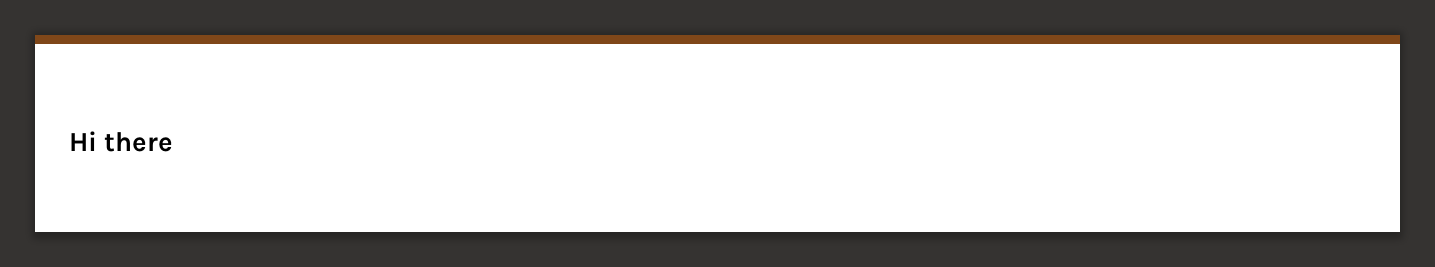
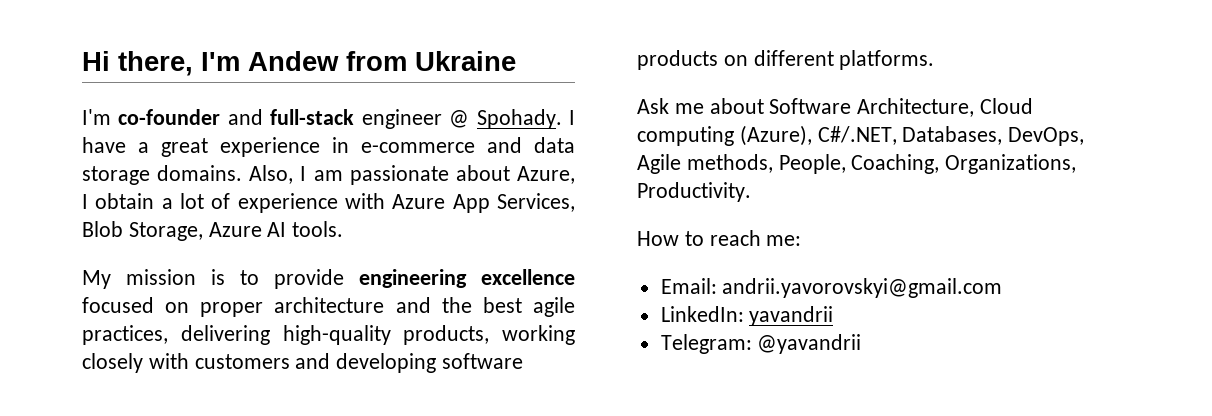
[104,132,174,152] there -> [118,51,516,76] [82,109,575,129] [82,137,575,157] [82,165,575,185] [82,193,575,213] [82,221,344,241] [82,269,575,289] [82,297,576,317] [82,325,575,345] [82,353,524,373] [637,50,935,70] [637,98,1034,117] [637,125,1085,146] [637,154,1077,174] [637,182,751,202] [637,230,802,246] [660,278,1003,298] [660,306,834,326] [660,334,862,354] there, I'm Andew from Ukraine // I'm co-founder and full-stack engineer @ Spohady. I have a great experience in e-commerce and data storage domains. Also, I am passionate about Azure, I obtain a lot of experience with Azure App Services, Blob Storage, Azure AI tools. // My mission is to provide engineering excellence focused on proper architecture and the best agile practices, delivering high-quality products, working closely with customers and developing software products on different platforms. // Ask me about Software Architecture, Cloud computing (Azure), C#/.NET, Databases, DevOps, Agile methods, People, Coaching, Organizations, Productivity. // How to reach me: // Email: andrii.yavorovskyi@gmail.com // LinkedIn: yavandrii // Telegram: @yavandrii

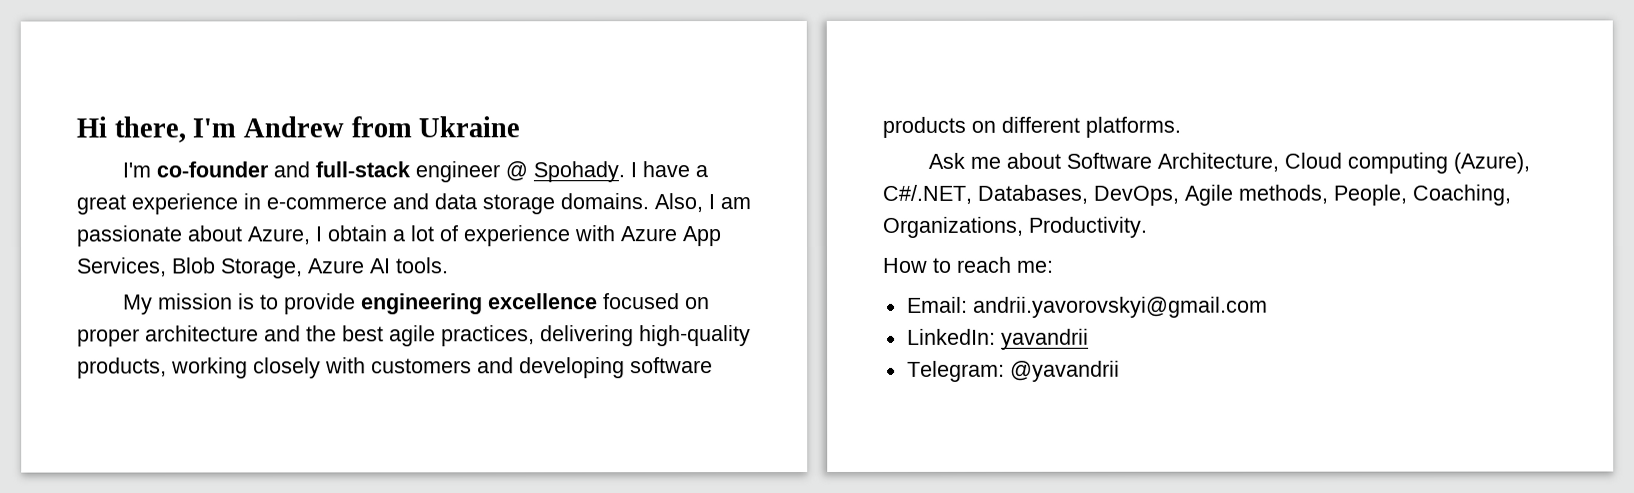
[248,51,339,71] Andew -> [243,116,345,138] Andrew

